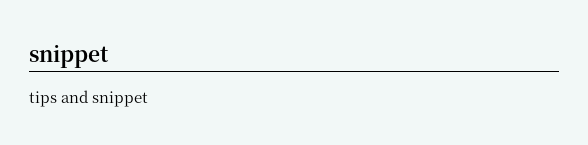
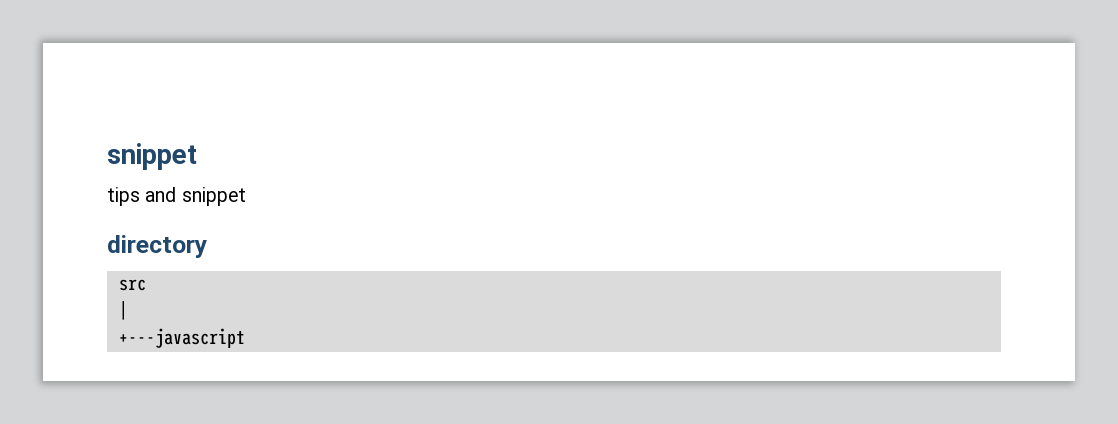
(149, 99) none -> [107,235,207,258] [118,279,146,291] [118,301,128,320] [118,328,245,348] // directory // src // | // +---javascript

